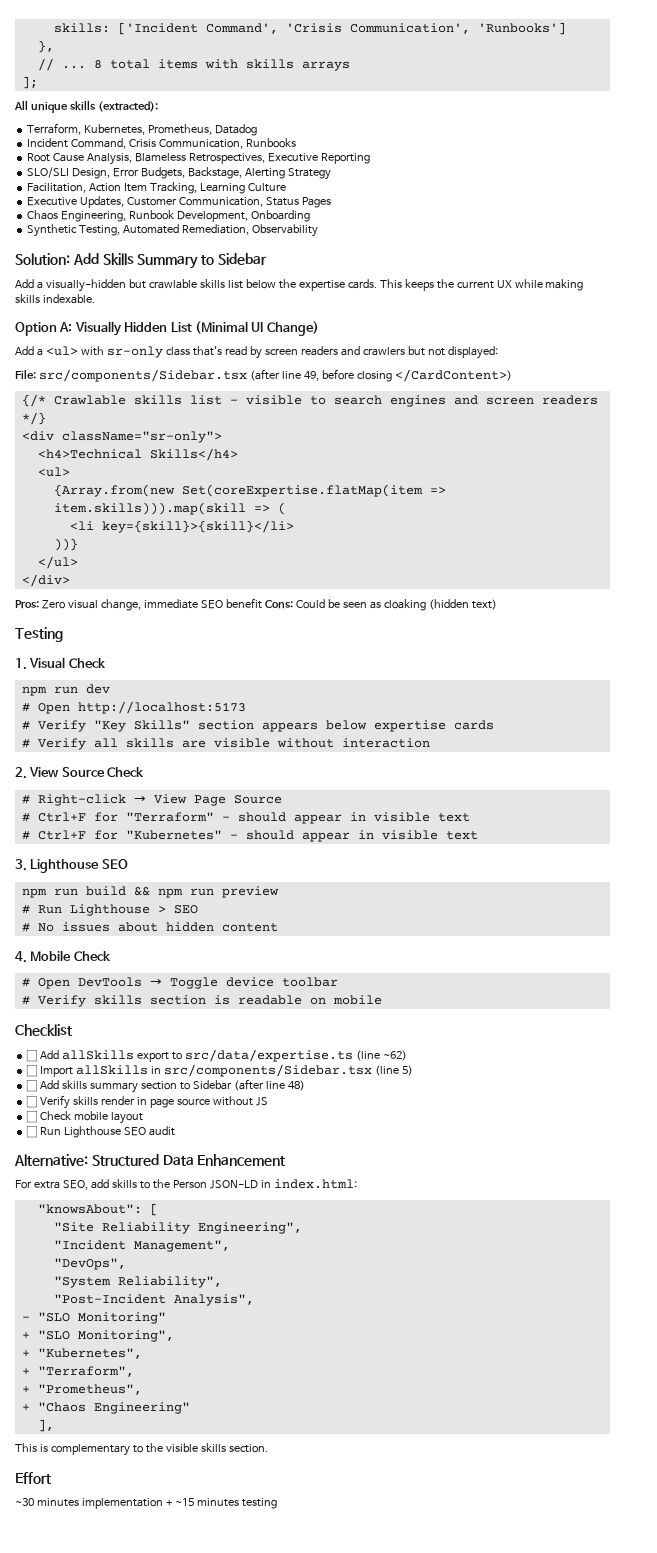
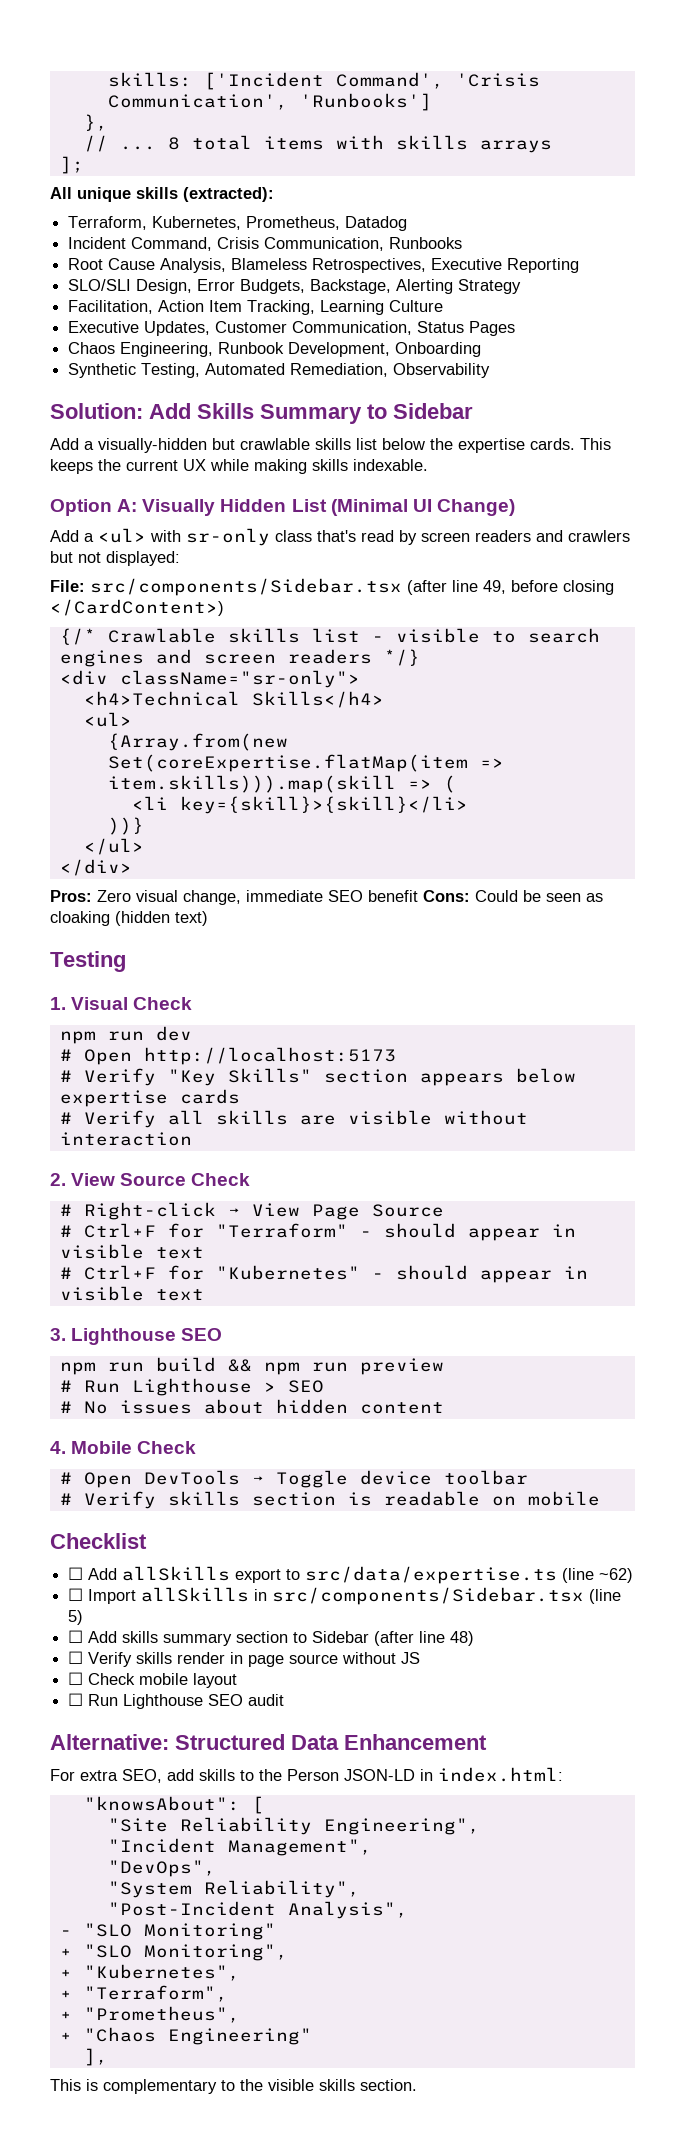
[15,1472,51,1484] [15,1498,277,1509] // Effort // ~30 minutes implementation + ~15 minutes testing -> (417, 2085) none

